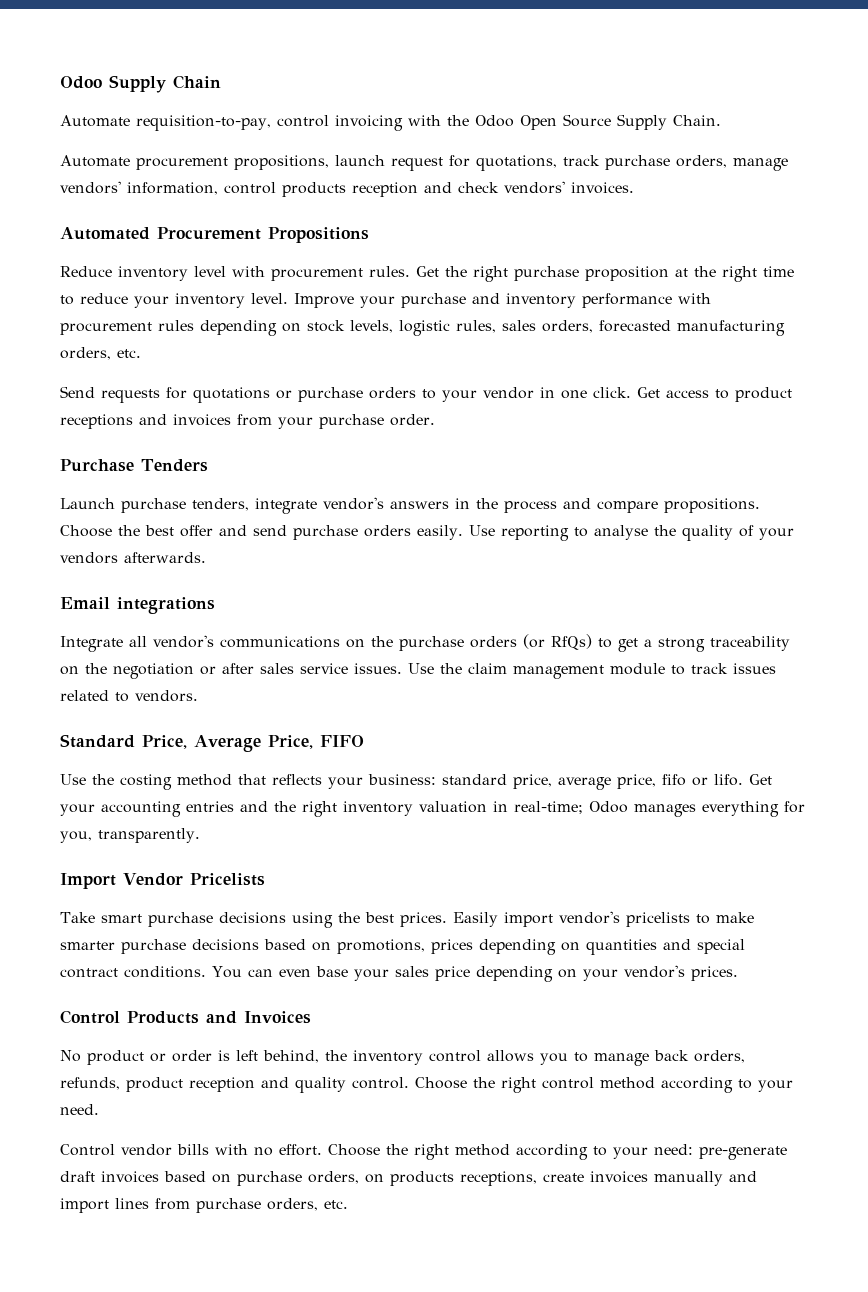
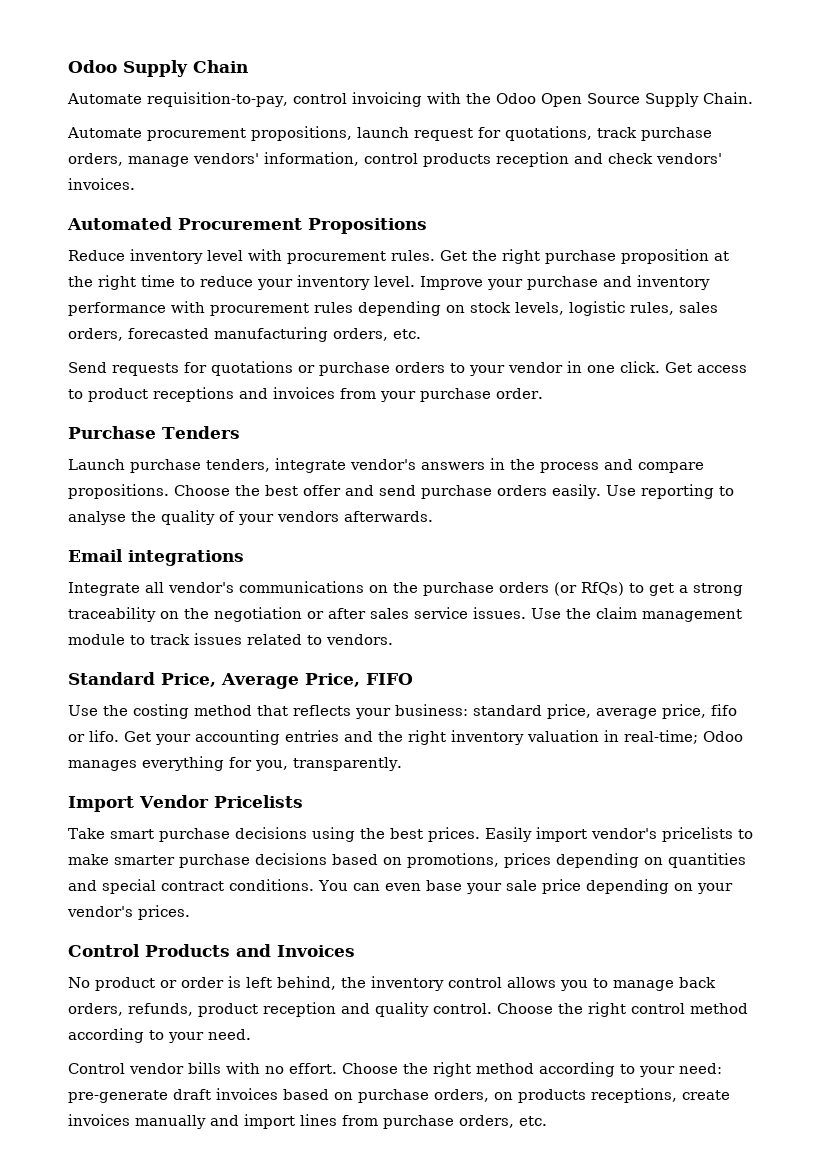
[394,966,429,977] sales -> [505,880,537,891] sale

